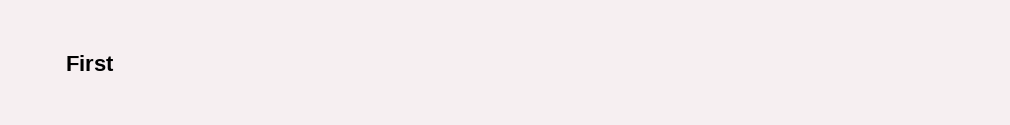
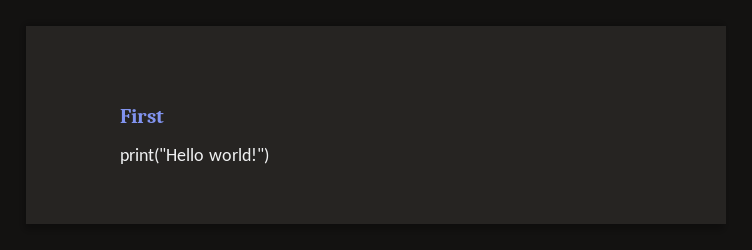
(114, 63) none -> [120,147,269,164] // print("Hello world!")

